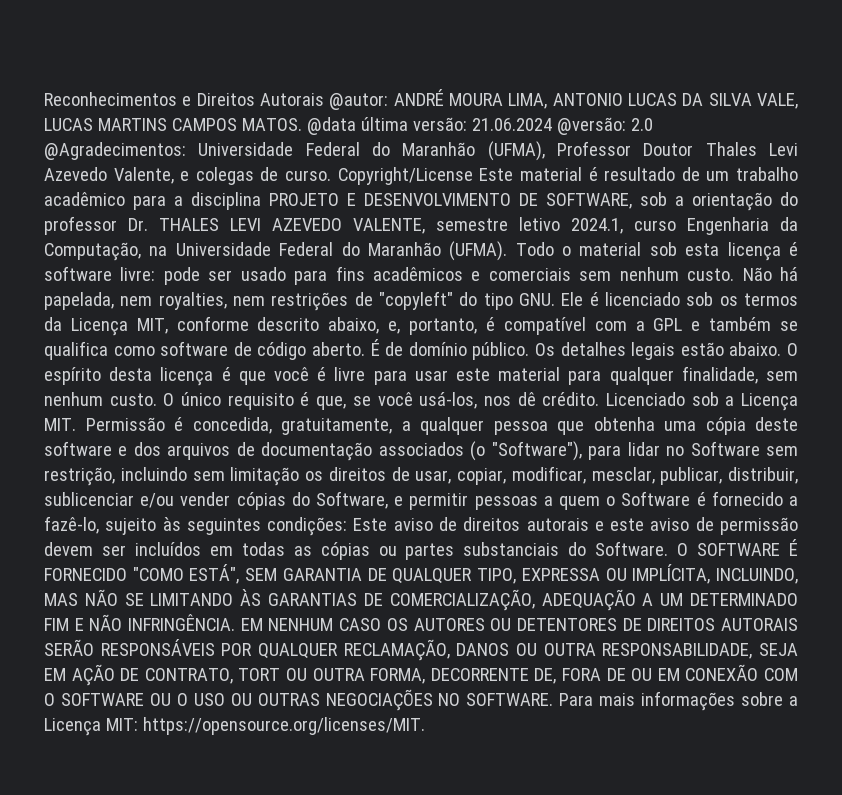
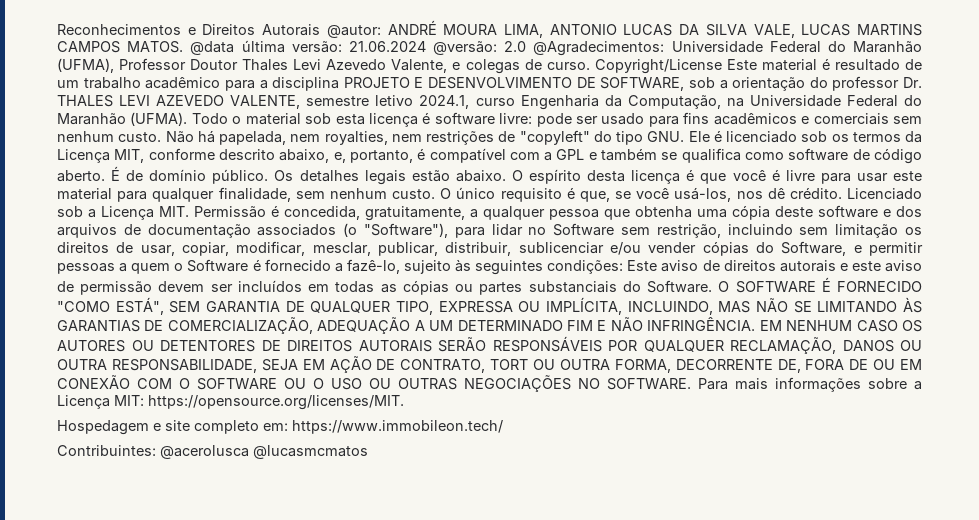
(425, 726) none -> [57,420,503,435] [57,445,368,459] // Hospedagem e site completo em: https://www.immobileon.tech/ // Contribuintes: @acerolusca @lucasmcmatos

